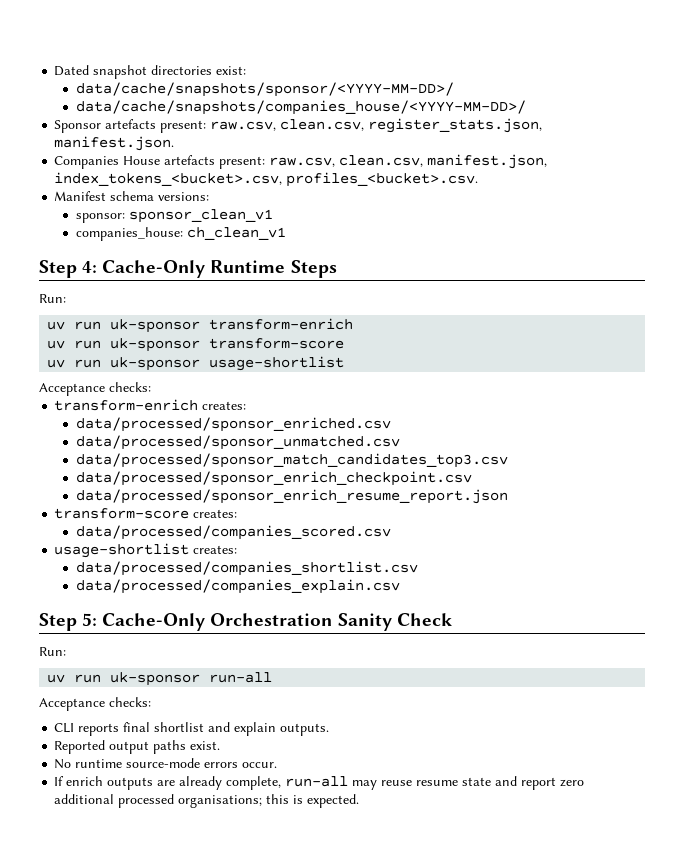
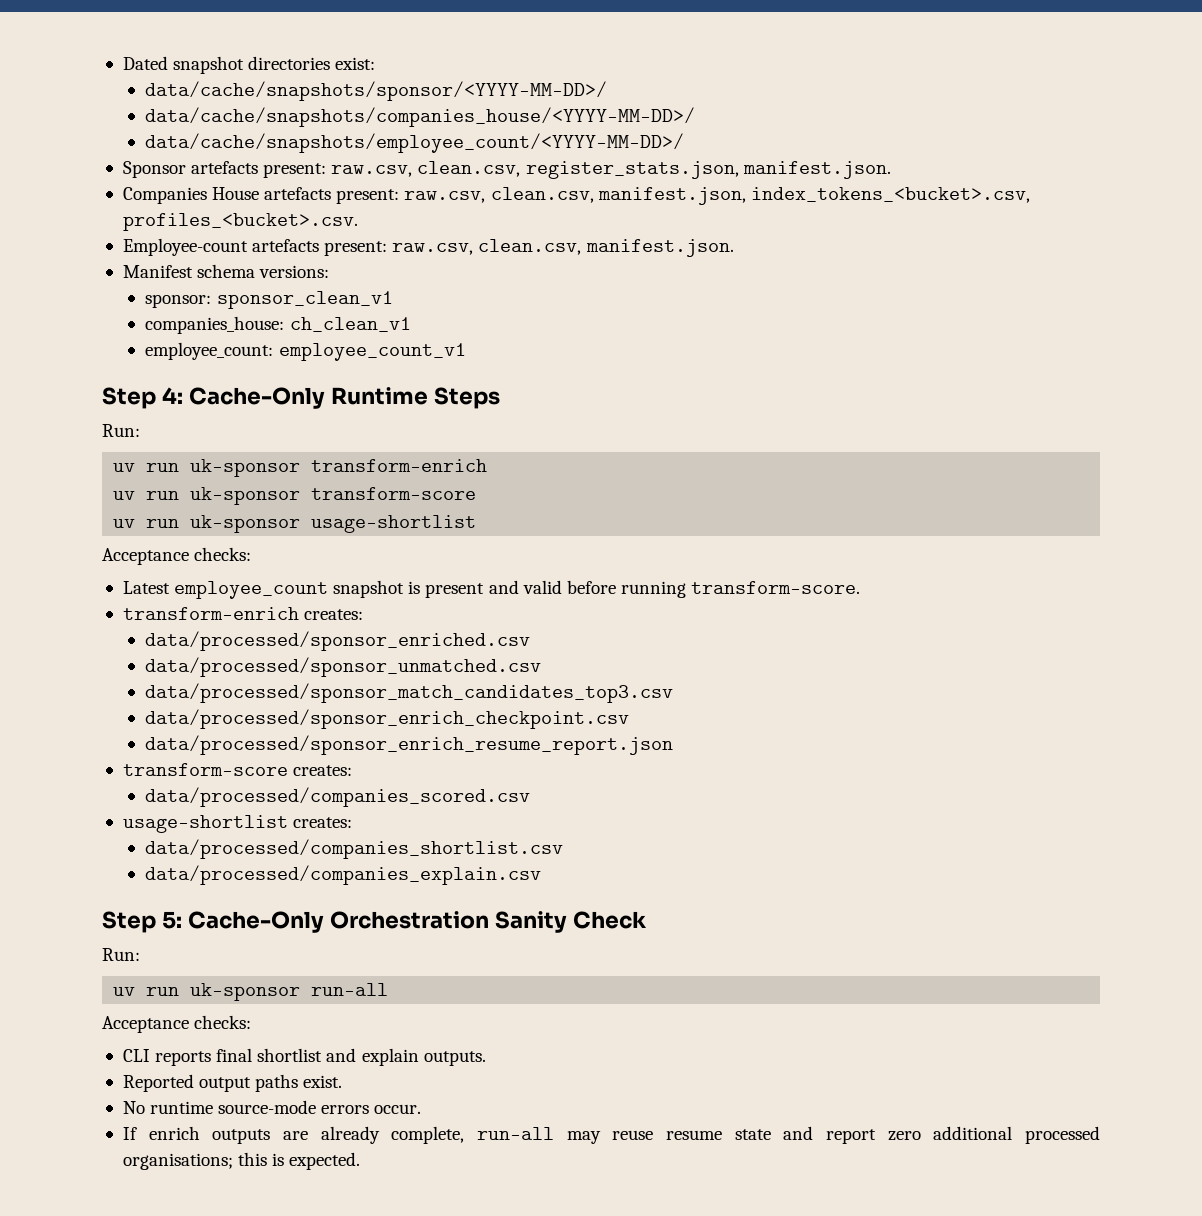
(526, 107) none -> [145,133,685,153] // data/cache/snapshots/employee_count/<YYYY-MM-DD>/
(479, 179) none -> [122,238,734,257] // Employee-count artefacts present: raw.csv, clean.csv, manifest.json.
(286, 233) none -> [145,342,466,361] // employee_count: employee_count_v1
(151, 387) none -> [122,580,861,599] // Latest employee_count snapshot is present and valid before running transform-score.

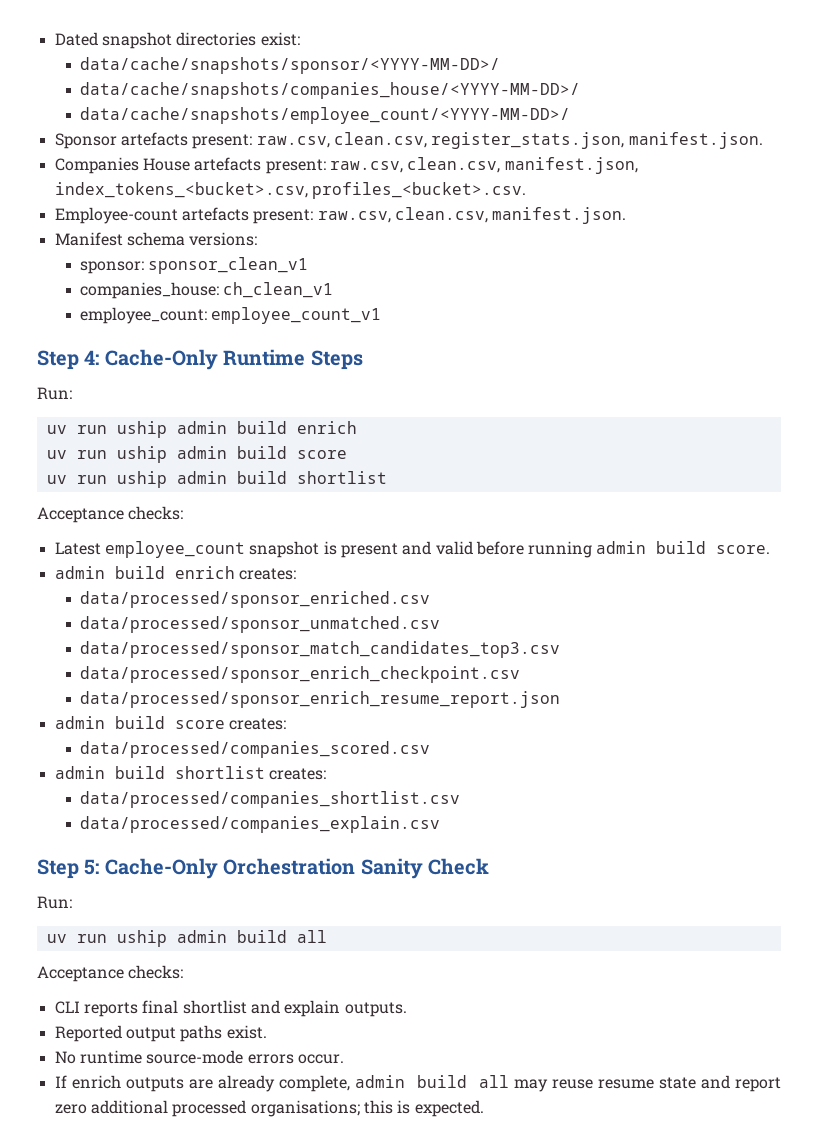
[190,459,488,477] [113,487,477,505] [113,515,477,533] uk-sponsor transform-enrich // uv run uk-sponsor transform-score // uv run uk-sponsor usage-shortlist -> [116,421,357,438] [46,446,347,463] [46,471,387,488] uship admin build enrich // uv run uship admin build score // uv run uship admin build shortlist
[691,581,861,594] [122,607,299,620] transform-score. // transform-enrich -> [596,541,771,554] [54,566,235,579] admin build score. // admin build enrich
[122,763,288,776] transform-score -> [54,716,225,729] admin build score
[122,815,288,833] usage-shortlist -> [54,766,265,779] admin build shortlist
[190,983,389,1001] uk-sponsor run-all -> [116,930,327,947] uship admin build all
[476,1127,554,1140] run-all -> [355,1075,509,1088] admin build all

